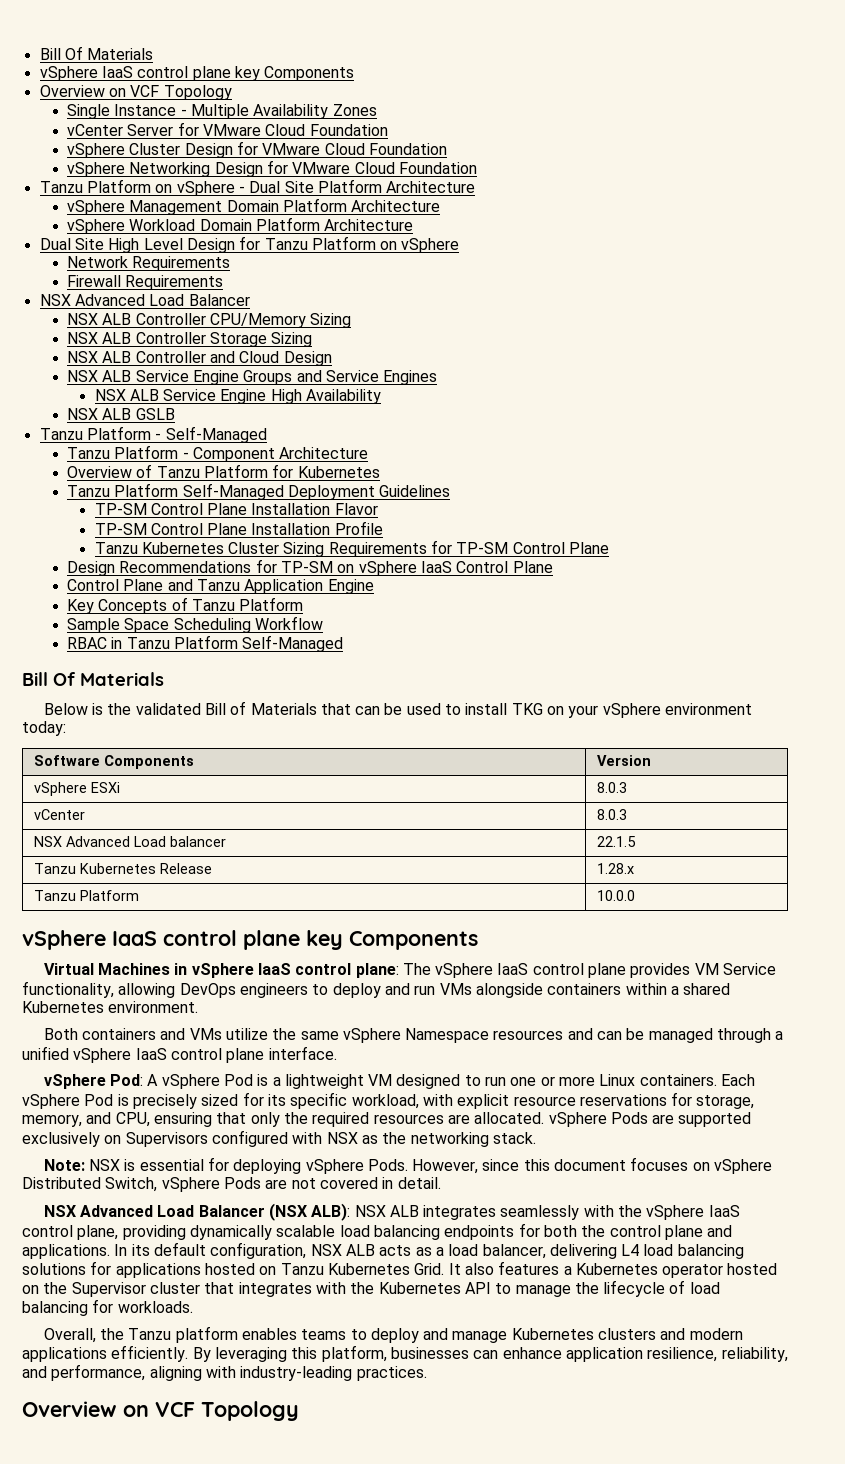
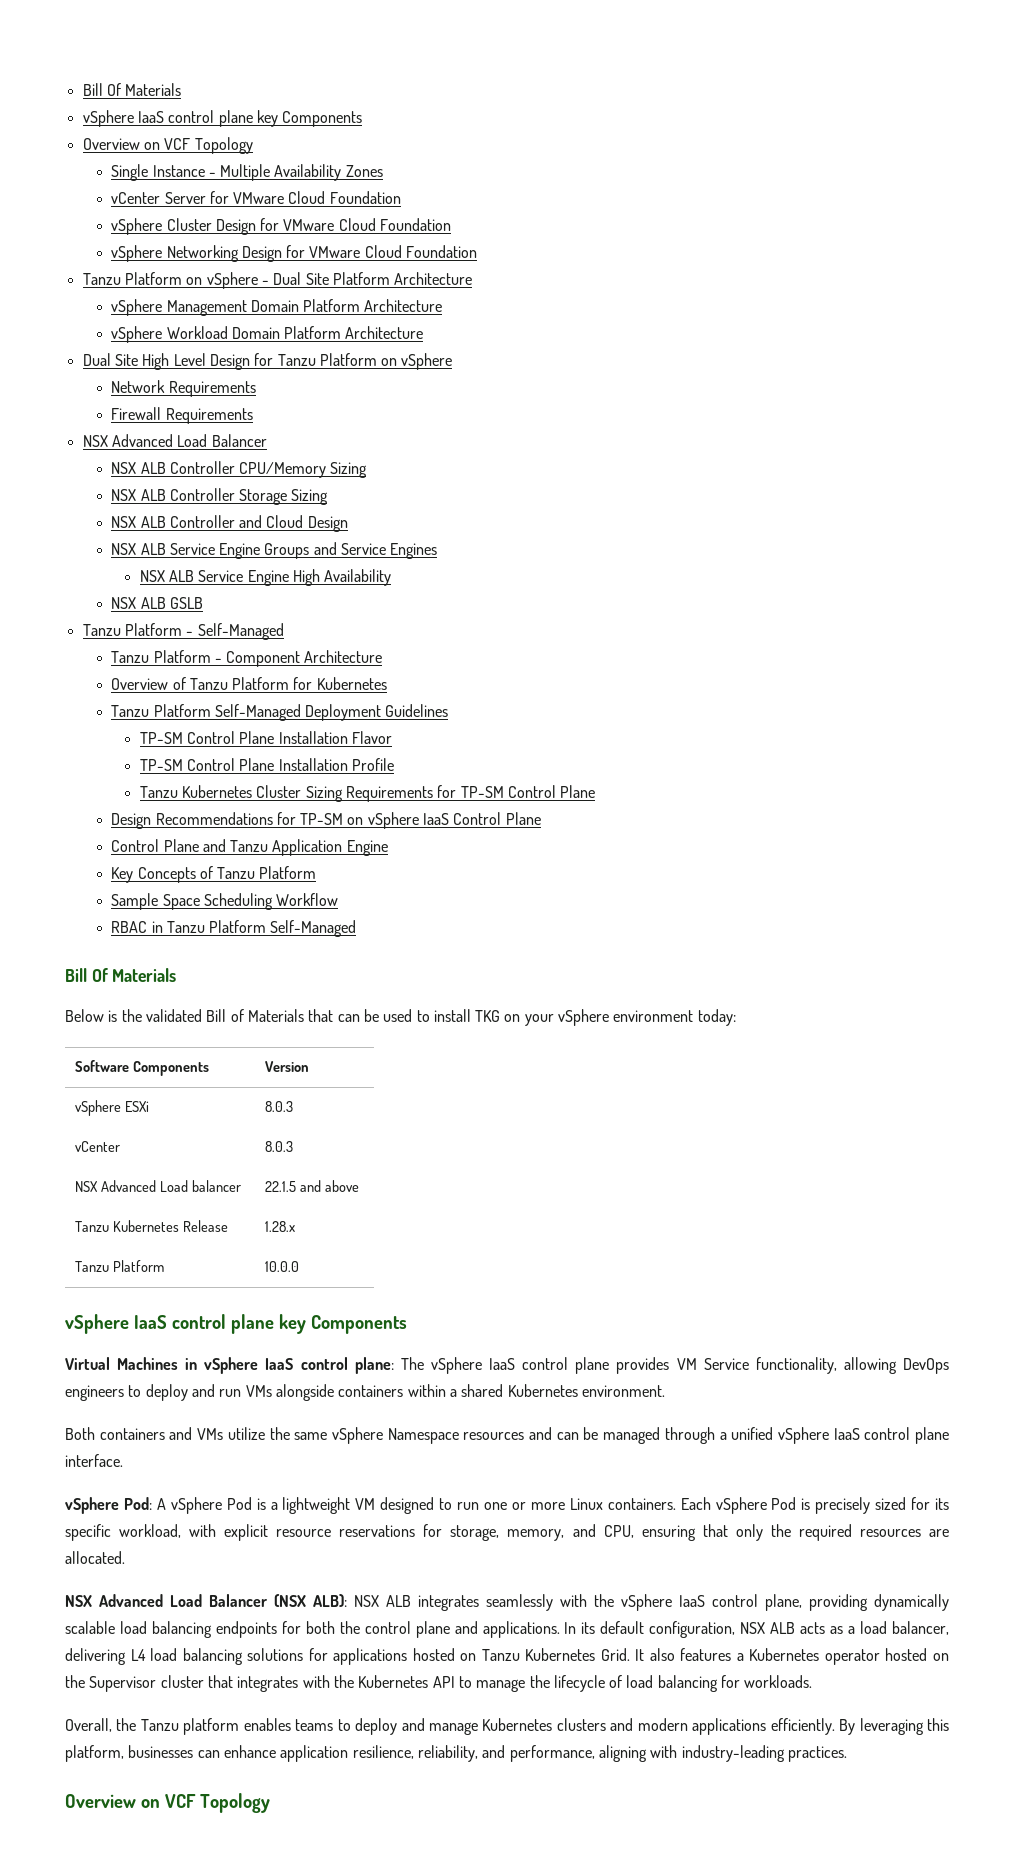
(636, 841) none -> [300,1180,360,1192] and above
[548,1112,752,1127] [22,1130,536,1147] [43,1157,773,1174] [22,1177,441,1192] vSphere Pods are supported exclusively on Supervisors configured with NSX as the networking stack. // Note: NSX is essential for deploying vSphere Pods. However, since this document focuses on vSphere Distributed Switch, vSphere Pods are not covered in detail. -> (125, 1557) none

